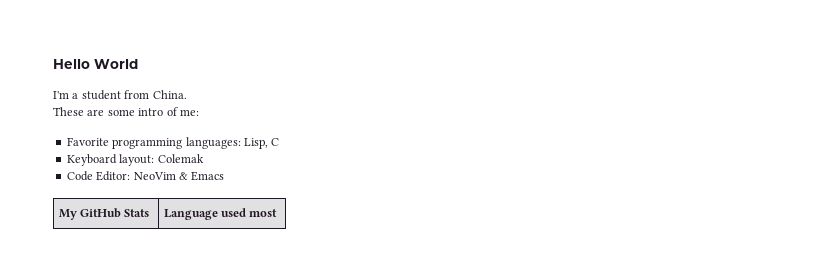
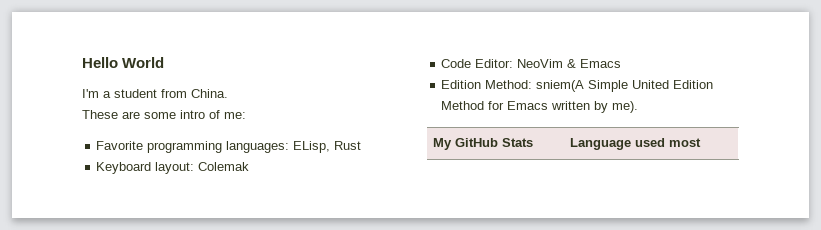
[243,138,280,149] Lisp, C -> [293,141,362,153] ELisp, Rust
(225, 176) none -> [441,80,714,92] [441,101,639,113] // Edition Method: sniem(A Simple United Edition Method for Emacs written by me).

